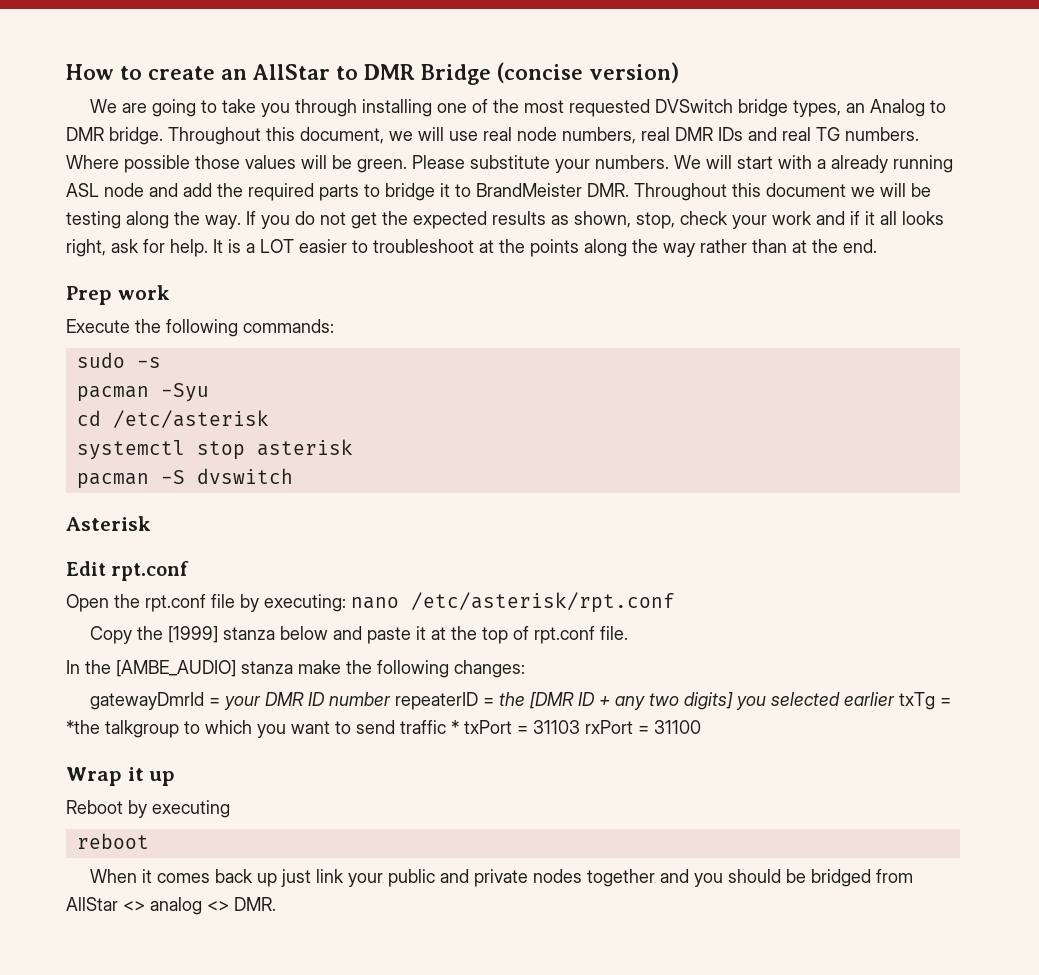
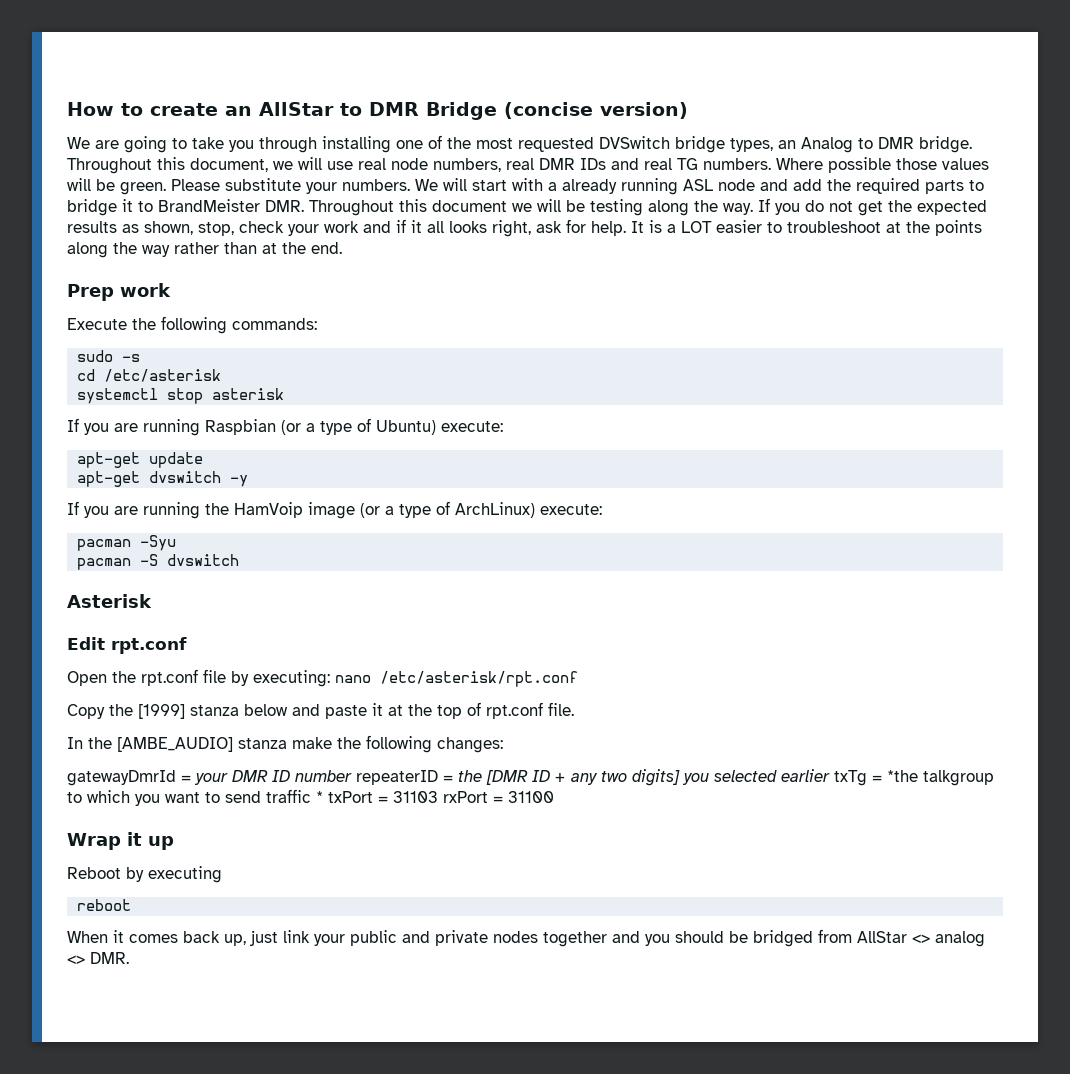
[76,383,209,402] // pacman -Syu -> (141, 358) none
(353, 447) none -> [67,418,503,436] [77,452,204,468] [77,471,249,487] [67,501,602,519] [77,535,177,551] // If you are running Raspbian (or a type of Ubuntu) execute: // apt-get update // apt-get dvswitch -y // If you are running the HamVoip image (or a type of ArchLinux) execute: // pacman -Syu
[257,873,278,887] up -> [224,934,246,946] up,

